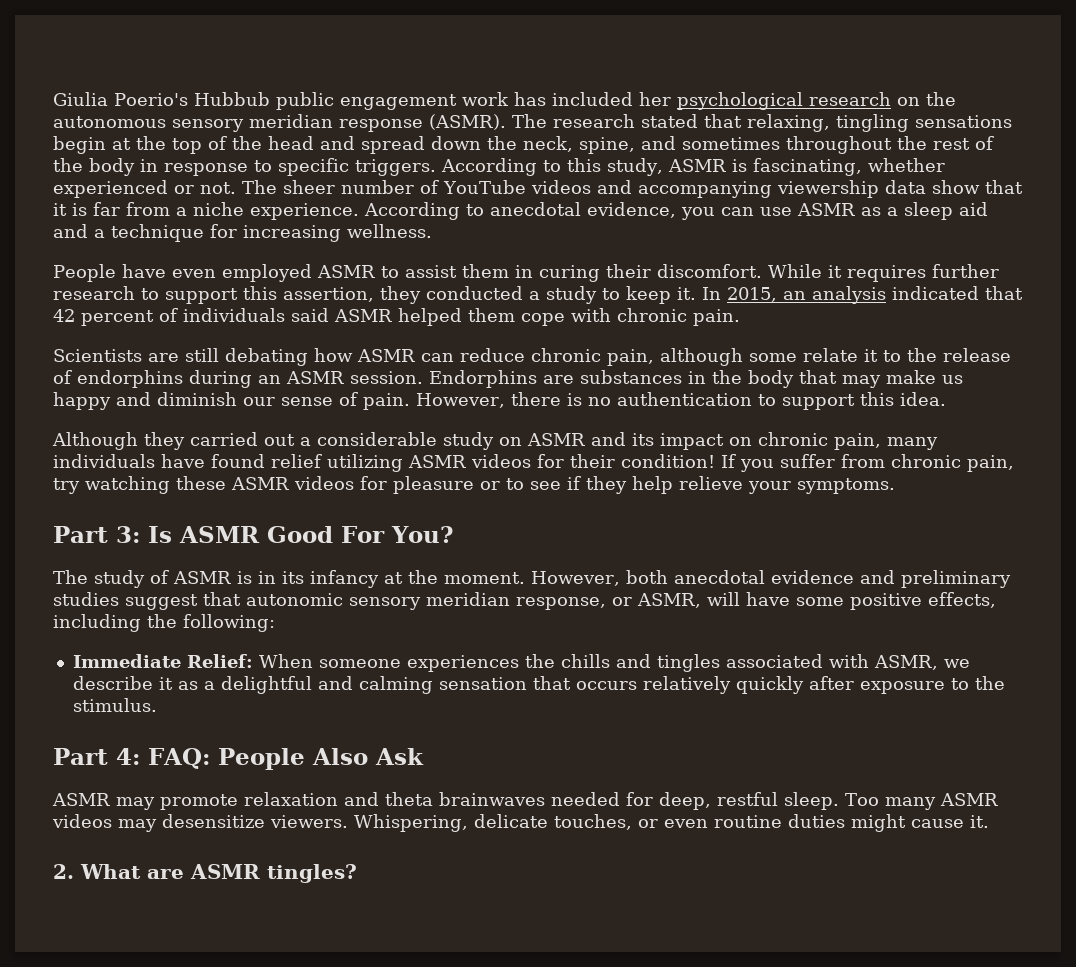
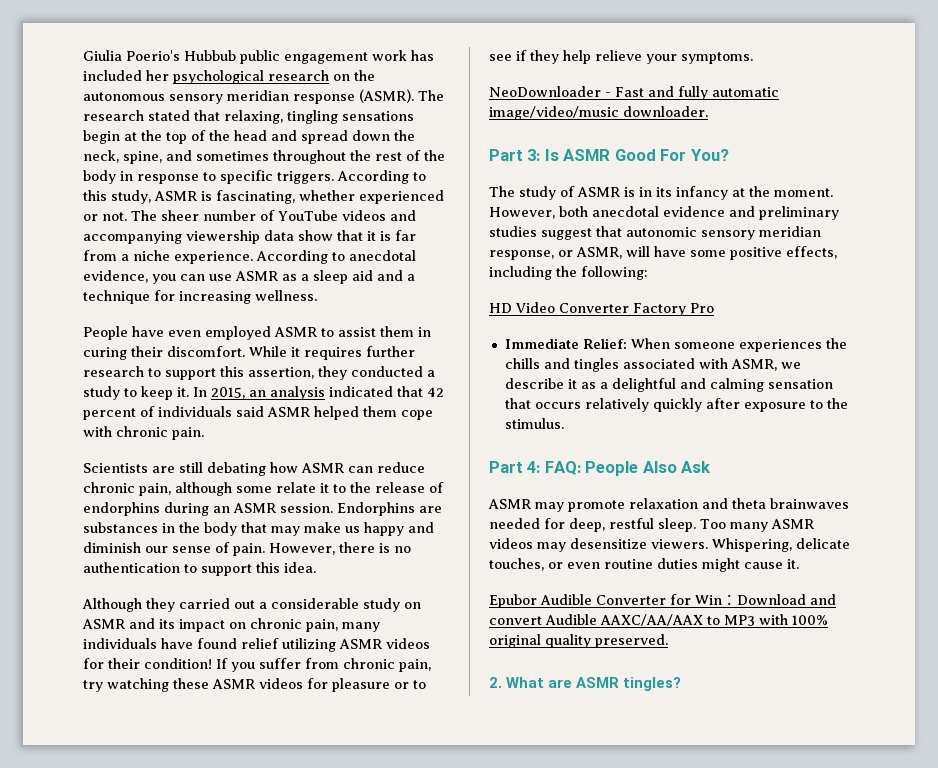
(895, 486) none -> [489,86,779,100] [489,106,708,120] // NeoDownloader - Fast and fully automatic image/video/music downloader.
(275, 623) none -> [489,302,714,316] // HD Video Converter Factory Pro
(989, 821) none -> [489,594,836,608] [489,614,828,626] [489,634,668,648] // Epubor Audible Converter for Win：Download and convert Audible AAXC/AA/AAX to MP3 with 100% original quality preserved.

